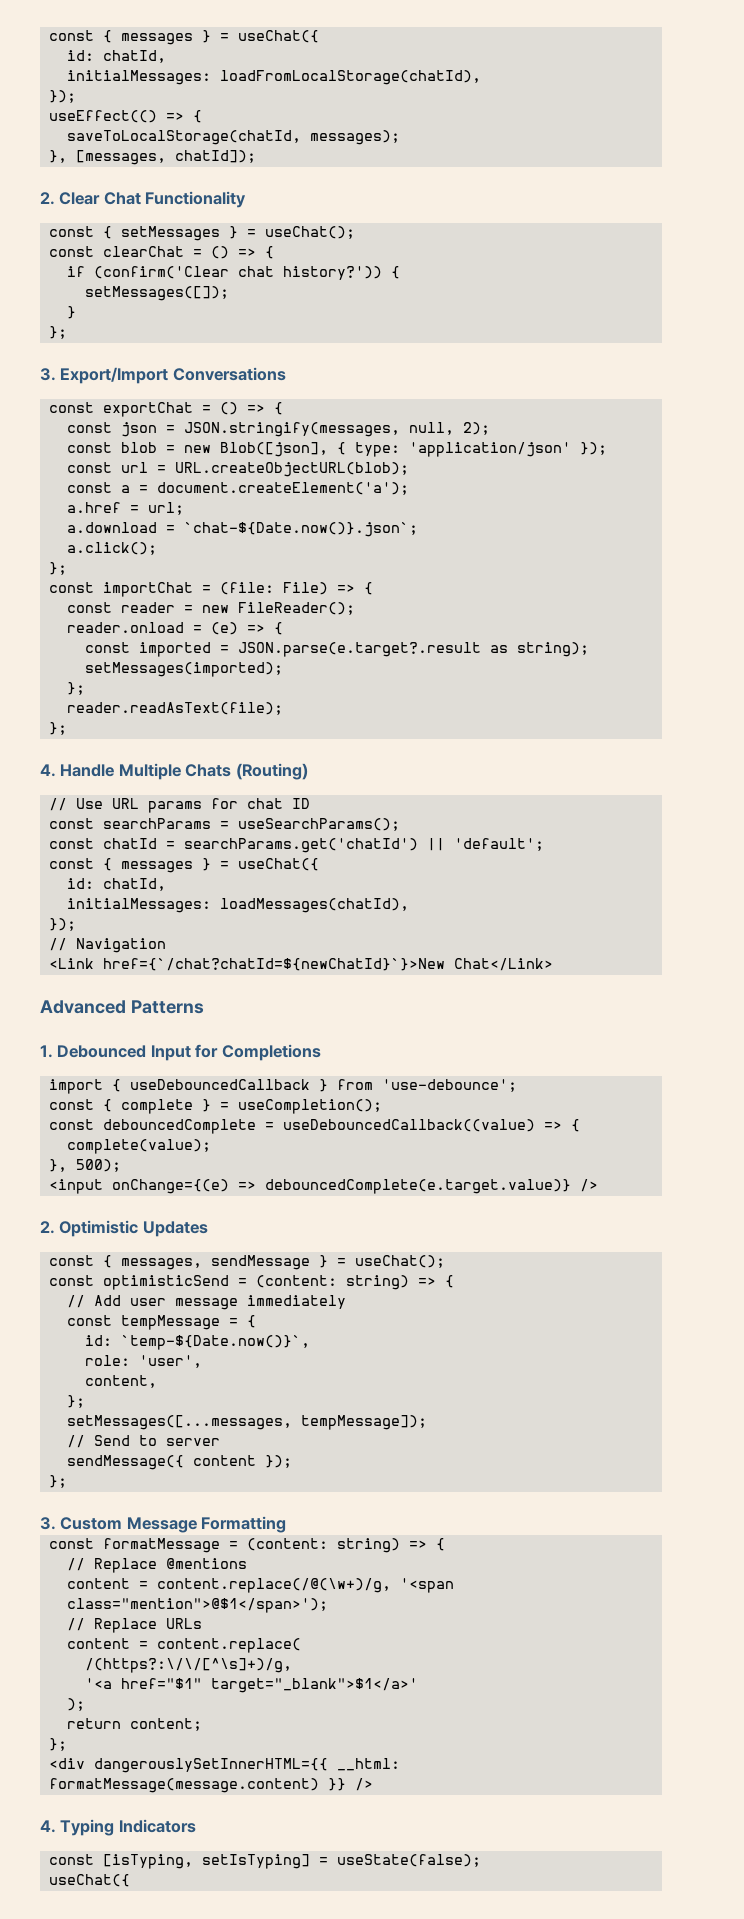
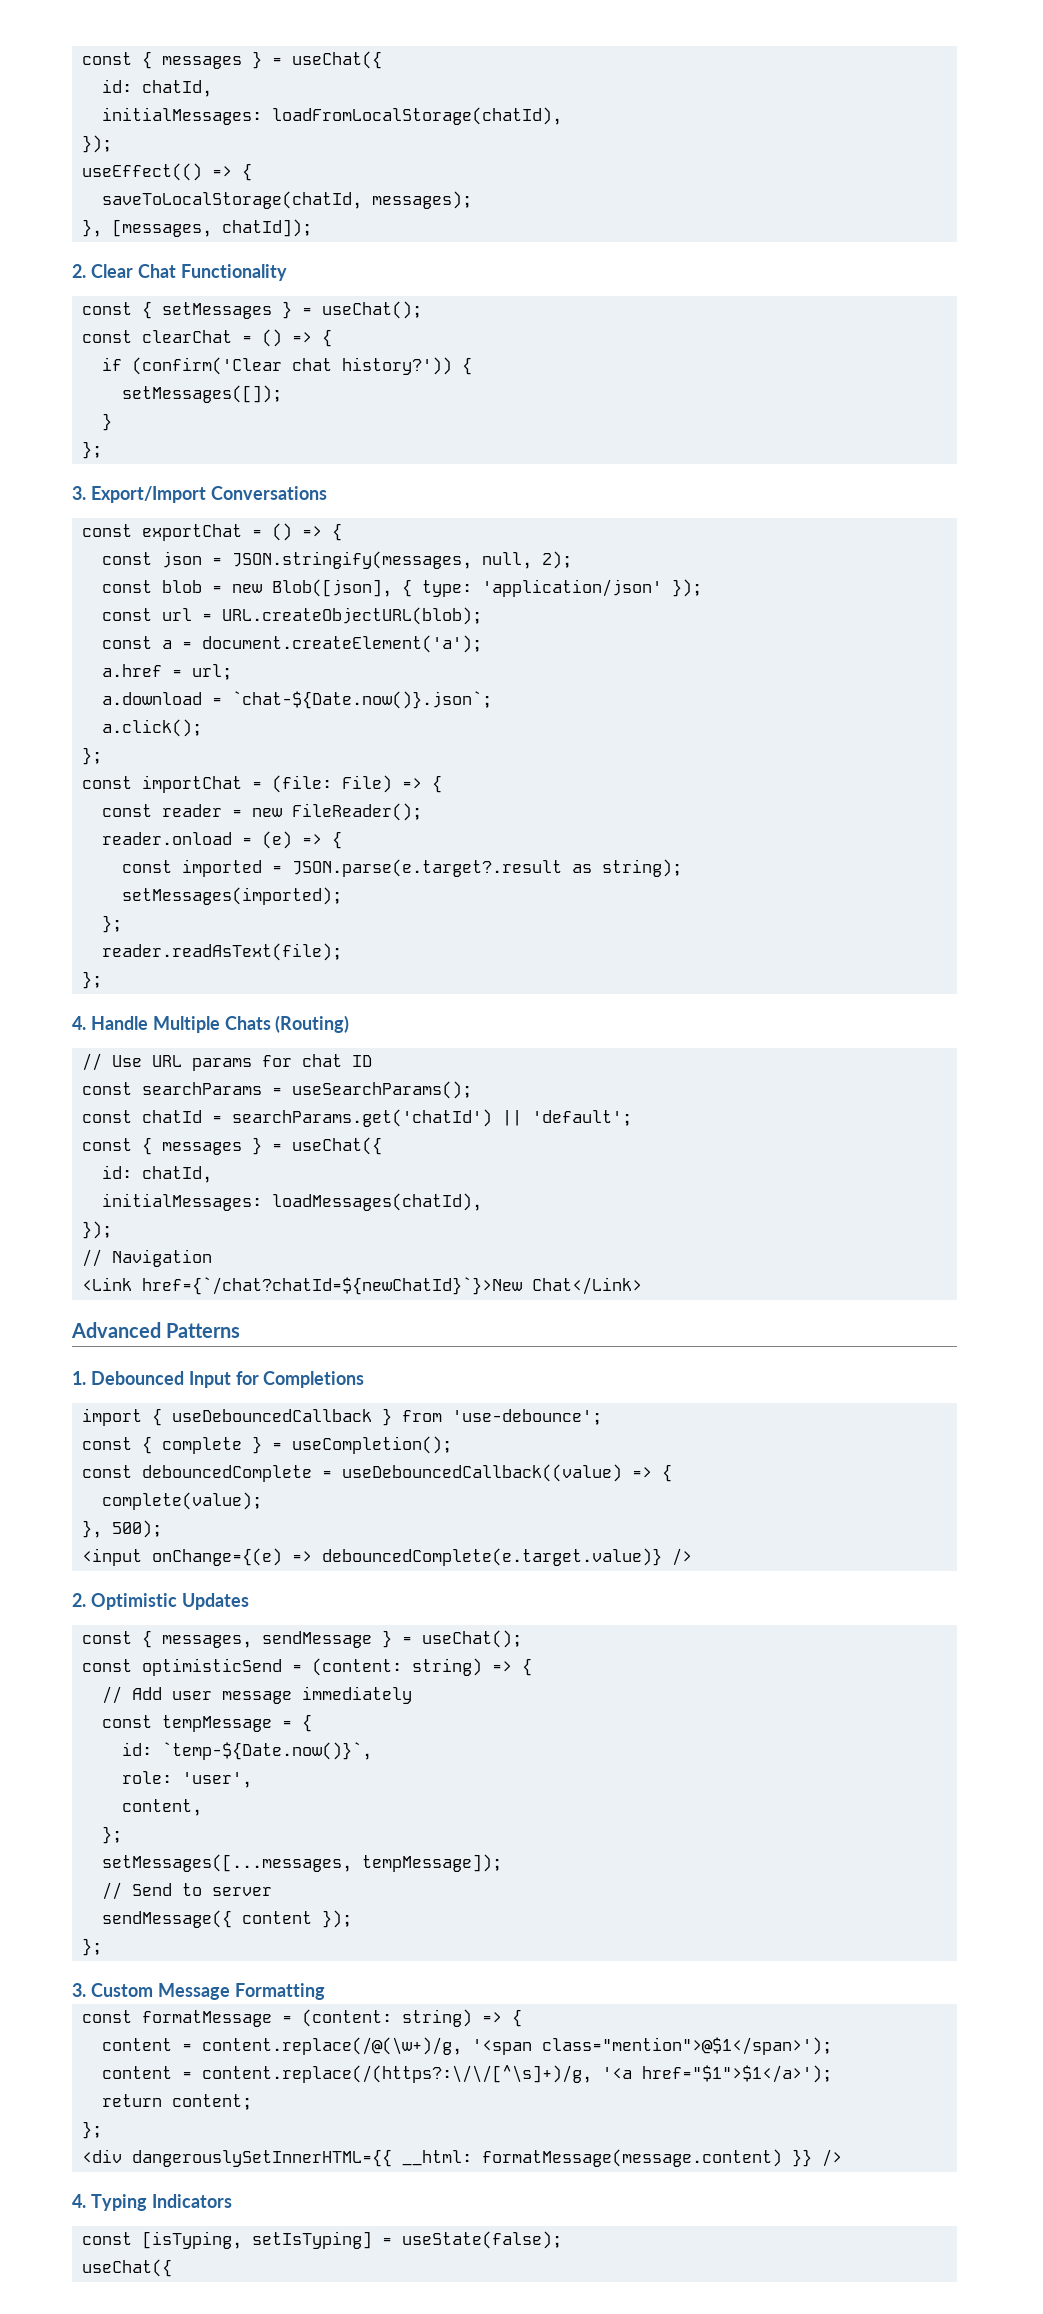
[67,1558,248,1573] // // Replace @mentions -> (522, 2018) none
[67,1618,203,1633] [67,1638,302,1653] [85,1658,293,1673] [85,1678,419,1693] [67,1698,86,1711] // // Replace URLs // content = content.replace( // /(https?:\/\/[^\s]+)/g, // '<a href="$1" target="_blank">$1</a>' // ); -> [101,2065,832,2083] // content = content.replace(/(https?:\/\/[^\s]+)/g, '<a href="$1">$1</a>');

